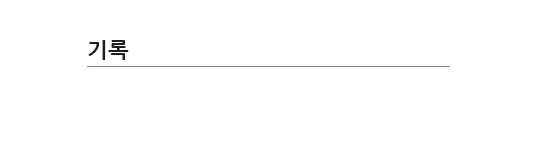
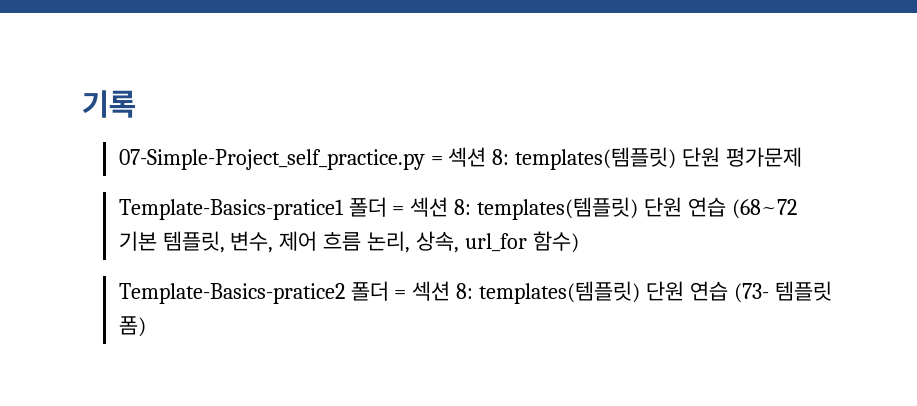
(129, 50) none -> [118,147,803,170] [118,197,798,220] [118,231,580,253] [118,281,833,304] [118,316,146,337] // 07-Simple-Project_self_practice.py = 섹션 8: templates(템플릿) 단원 평가문제 // Template-Basics-pratice1 폴더 = 섹션 8: templates(템플릿) 단원 연습 (68~72 기본 템플릿, 변수, 제어 흐름 논리, 상속, url_for 함수) // Template-Basics-pratice2 폴더 = 섹션 8: templates(템플릿) 단원 연습 (73- 템플릿 폼)

